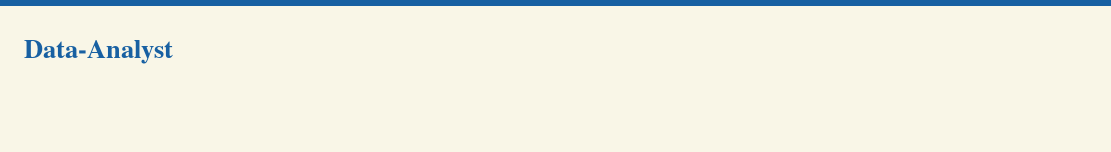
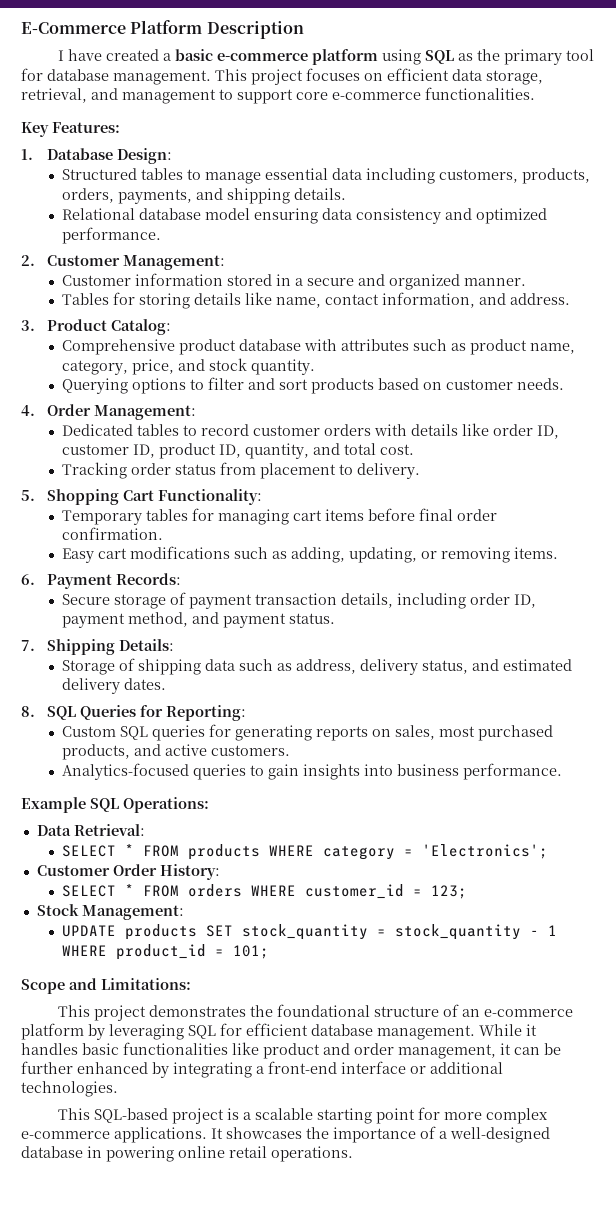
[24,40,173,64] Data-Analyst -> [21,20,304,39] [58,49,595,65] [21,68,543,85] [21,87,535,104] [21,122,120,137] [21,148,172,164] [62,168,591,184] [62,188,347,204] [62,208,548,224] [62,227,162,244] [21,255,225,270] [62,273,527,290] [62,292,571,309] [21,319,171,335] [62,339,576,355] [62,358,316,375] [62,377,565,394] [21,404,196,420] [62,423,560,439] [62,443,415,459] [62,462,421,479] [21,489,262,505] [62,508,498,525] [62,527,164,540] [62,546,559,563] [21,573,181,589] [62,592,537,609] [62,612,336,628] [21,639,174,655] [62,658,573,675] [62,678,167,694] [21,705,246,721] [62,724,554,741] [62,744,291,760] [62,763,563,780] [21,797,209,813] [36,824,145,836] [62,844,549,860] [36,864,220,880] [62,884,468,899] [36,904,184,920] [62,924,558,940] [62,944,270,960] [21,978,191,994] [58,1004,574,1021] [21,1023,537,1040] [21,1042,561,1059] [21,1061,503,1078] [21,1081,118,1097] [58,1107,549,1124] [21,1126,550,1143] [21,1146,353,1162] E-Commerce Platform Description // I have created a basic e-commerce platform using SQL as the primary tool for database management. This project focuses on efficient data storage, retrieval, and management to support core e-commerce functionalities. // Key Features: // 1. Database Design: // Structured tables to manage essential data including customers, products, orders, payments, and shipping details. // Relational database model ensuring data consistency and optimized performance. // 2. Customer Management: // Customer information stored in a secure and organized manner. // Tables for storing details like name, contact information, and address. // 3. Product Catalog: // Comprehensive product database with attributes such as product name, category, price, and stock quantity. // Querying options to filter and sort products based on customer needs. // 4. Order Management: // Dedicated tables to record customer orders with details like order ID, customer ID, product ID, quantity, and total cost. // Tracking order status from placement to delivery. // 5. Shopping Cart Functionality: // Temporary tables for managing cart items before final order confirmation. // Easy cart modifications such as adding, updating, or removing items. // 6. Payment Records: // Secure storage of payment transaction details, including order ID, payment method, and payment status. // 7. Shipping Details: // Storage of shipping data such as address, delivery status, and estimated delivery dates. // 8. SQL Queries for Reporting: // Custom SQL queries for generating reports on sales, most purchased products, and active customers. // Analytics-focused queries to gain insights into business performance. // Example SQL Operations: // Data Retrieval: // SELECT * FROM products WHERE category = 'Electronics'; // Customer Order History: // SELECT * FROM orders WHERE customer_id = 123; // Stock Management: // UPDATE products SET stock_quantity = stock_quantity - 1 WHERE product_id = 101; // Scope and Limitations: // This project demonstrates the foundational structure of an e-commerce platform by leveraging SQL for efficient database management. While it handles basic functionalities like product and order management, it can be further enhanced by integrating a front-end interface or additional technologies. // This SQL-based project is a scalable starting point for more complex e-commerce applications. It showcases the importance of a well-designed database in powering online retail operations.

